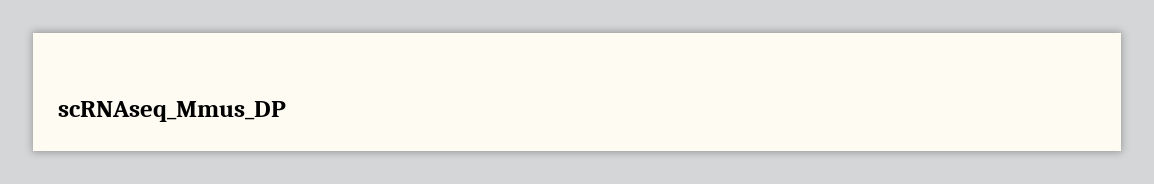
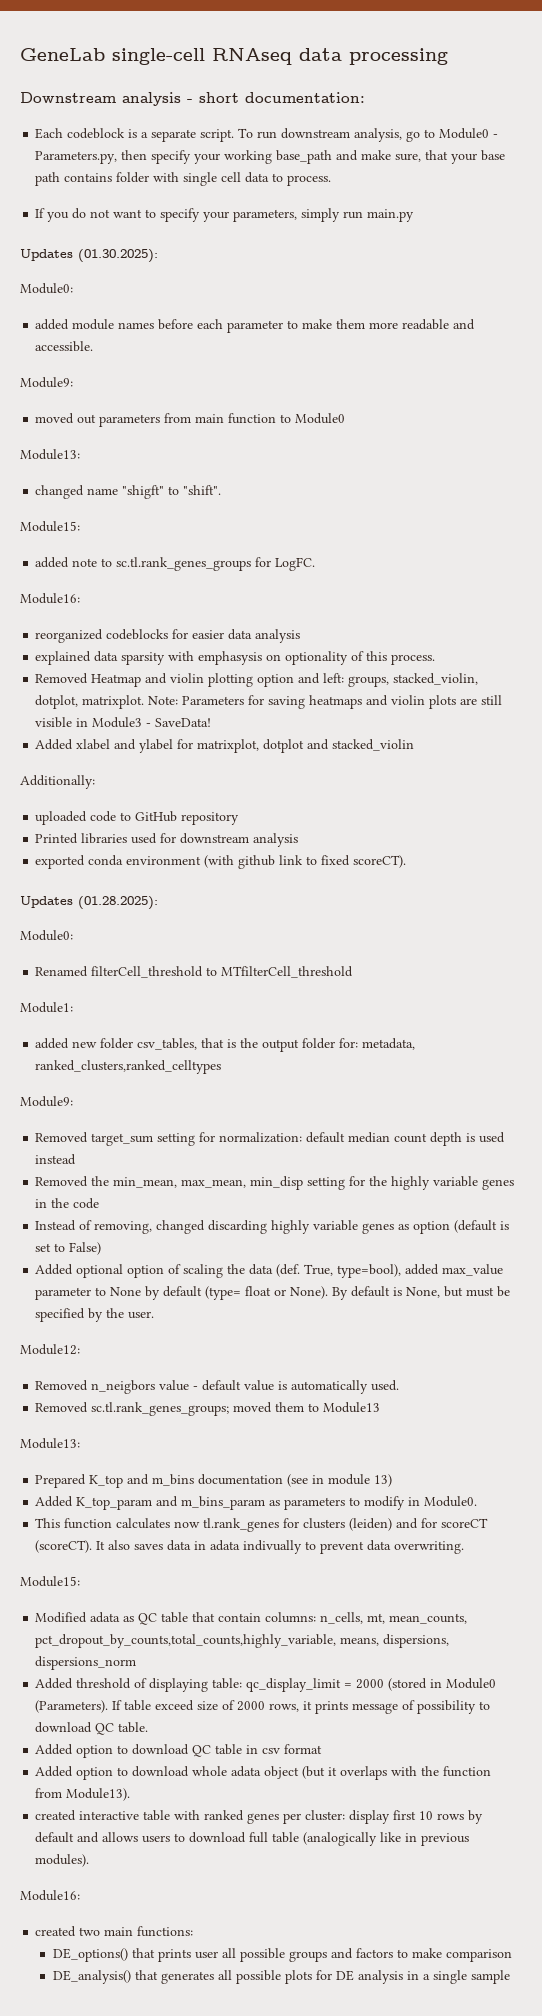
[58,101,286,122] scRNAseq_Mmus_DP -> [20,48,448,65] [20,92,365,106] [35,128,499,142] [35,150,506,164] [35,172,332,186] [35,208,415,222] [20,249,158,263] [20,283,73,294] [35,319,476,333] [35,341,94,352] [20,377,73,388] [35,413,346,427] [20,449,80,460] [35,485,222,499] [20,521,80,532] [35,557,316,571] [20,593,80,604] [35,629,301,643] [35,651,436,665] [35,673,479,687] [35,695,503,709] [35,717,212,728] [35,739,415,753] [20,775,95,789] [35,811,240,825] [35,833,299,847] [35,855,407,869] [20,896,158,910] [20,930,73,941] [35,966,354,978] [20,1002,73,1013] [35,1038,416,1052] [35,1060,222,1074] [20,1096,73,1107] [35,1132,506,1146] [35,1154,77,1165] [35,1176,515,1190] [35,1198,100,1209] [35,1220,510,1234] [35,1242,102,1255] [35,1264,504,1278] [35,1286,511,1300] [35,1308,155,1322] [20,1344,80,1355] [35,1380,400,1394] [35,1402,381,1416] [20,1438,80,1449] [35,1474,393,1488] [35,1496,478,1510] [35,1518,489,1532] [35,1540,465,1554] [20,1576,80,1587] [35,1612,468,1625] [35,1634,450,1648] [35,1656,137,1670] [35,1678,497,1692] [35,1700,491,1714] [35,1722,149,1735] [35,1744,323,1758] [35,1766,492,1780] [35,1788,131,1801] [35,1810,484,1824] [35,1832,470,1846] [35,1854,90,1867] [20,1890,80,1901] [35,1926,194,1937] [52,1948,512,1962] [52,1970,510,1984] GeneLab single-cell RNAseq data processing // Downstream analysis - short documentation: // Each codeblock is a separate script. To run downstream analysis, go to Module0 - Parameters.py, then specify your working base_path and make sure, that your base path contains folder with single cell data to process. // If you do not want to specify your parameters, simply run main.py // Updates (01.30.2025): // Module0: // added module names before each parameter to make them more readable and accessible. // Module9: // moved out parameters from main function to Module0 // Module13: // changed name "shigft" to "shift". // Module15: // added note to sc.tl.rank_genes_groups for LogFC. // Module16: // reorganized codeblocks for easier data analysis // explained data sparsity with emphasysis on optionality of this process. // Removed Heatmap and violin plotting option and left: groups, stacked_violin, dotplot, matrixplot. Note: Parameters for saving heatmaps and violin plots are still visible in Module3 - SaveData! // Added xlabel and ylabel for matrixplot, dotplot and stacked_violin // Additionally: // uploaded code to GitHub repository // Printed libraries used for downstream analysis // exported conda environment (with github link to fixed scoreCT). // Updates (01.28.2025): // Module0: // Renamed filterCell_threshold to MTfilterCell_threshold // Module1: // added new folder csv_tables, that is the output folder for: metadata, ranked_clusters,ranked_celltypes // Module9: // Removed target_sum setting for normalization: default median count depth is used instead // Removed the min_mean, max_mean, min_disp setting for the highly variable genes in the code // Instead of removing, changed discarding highly variable genes as option (default is set to False) // Added optional option of scaling the data (def. True, type=bool), added max_value parameter to None by default (type= float or None). By default is None, but must be specified by the user. // Module12: // Removed n_neigbors value - default value is automatically used. // Removed sc.tl.rank_genes_groups; moved them to Module13 // Module13: // Prepared K_top and m_bins documentation (see in module 13) // Added K_top_param and m_bins_param as parameters to modify in Module0. // This function calculates now tl.rank_genes for clusters (leiden) and for scoreCT (scoreCT). It also saves data in adata indivually to prevent data overwriting. // Module15: // Modified adata as QC table that contain columns: n_cells, mt, mean_counts, pct_dropout_by_counts,total_counts,highly_variable, means, dispersions, dispersions_norm // Added threshold of displaying table: qc_display_limit = 2000 (stored in Module0 (Parameters). If table exceed size of 2000 rows, it prints message of possibility to download QC table. // Added option to download QC table in csv format // Added option to download whole adata object (but it overlaps with the function from Module13). // created interactive table with ranked genes per cluster: display first 10 rows by default and allows users to download full table (analogically like in previous modules). // Module16: // created two main functions: // DE_options() that prints user all possible groups and factors to make comparison // DE_analysis() that generates all possible plots for DE analysis in a single sample

